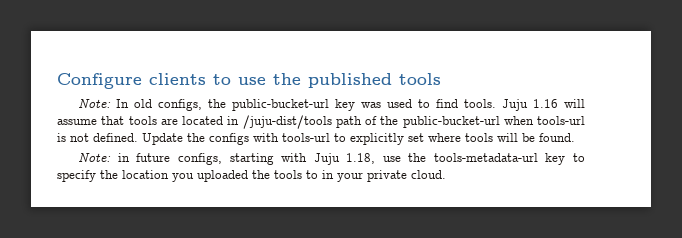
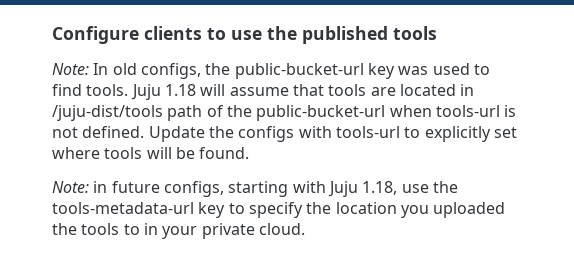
[533,99,559,108] 1.16 -> [164,84,196,96] 1.18

